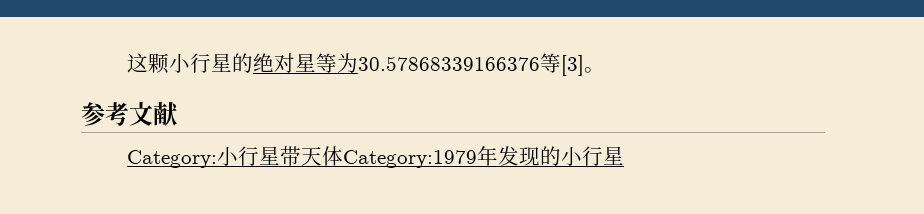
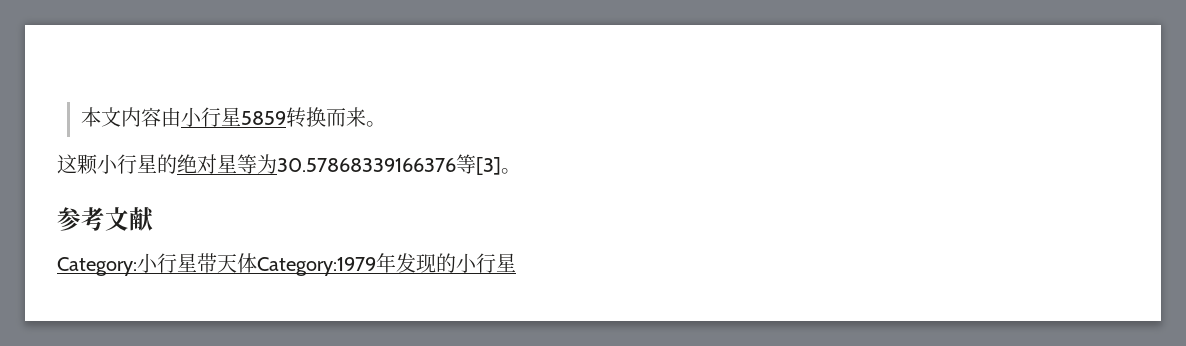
(126, 63) none -> [81,107,387,128] 本文内容由小行星5859转换而来。 //

